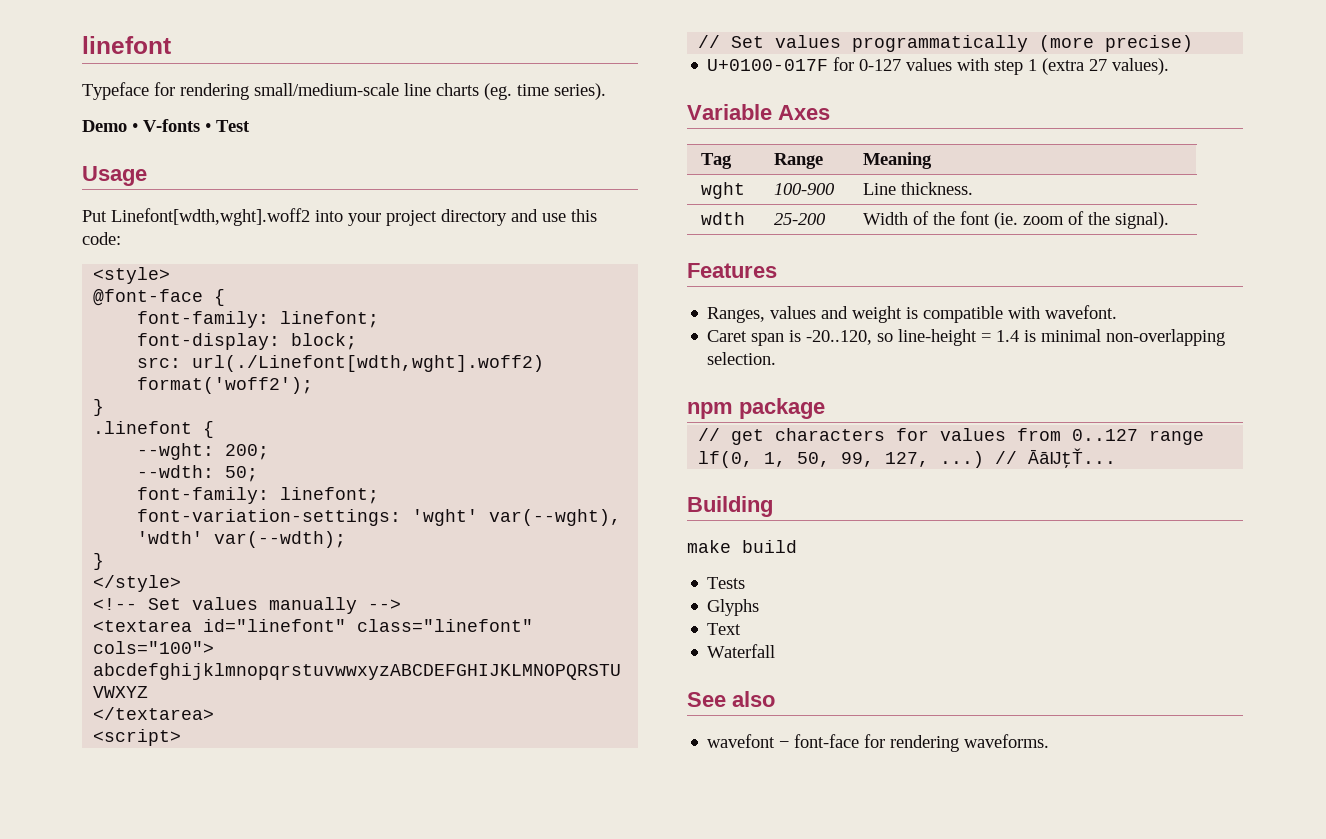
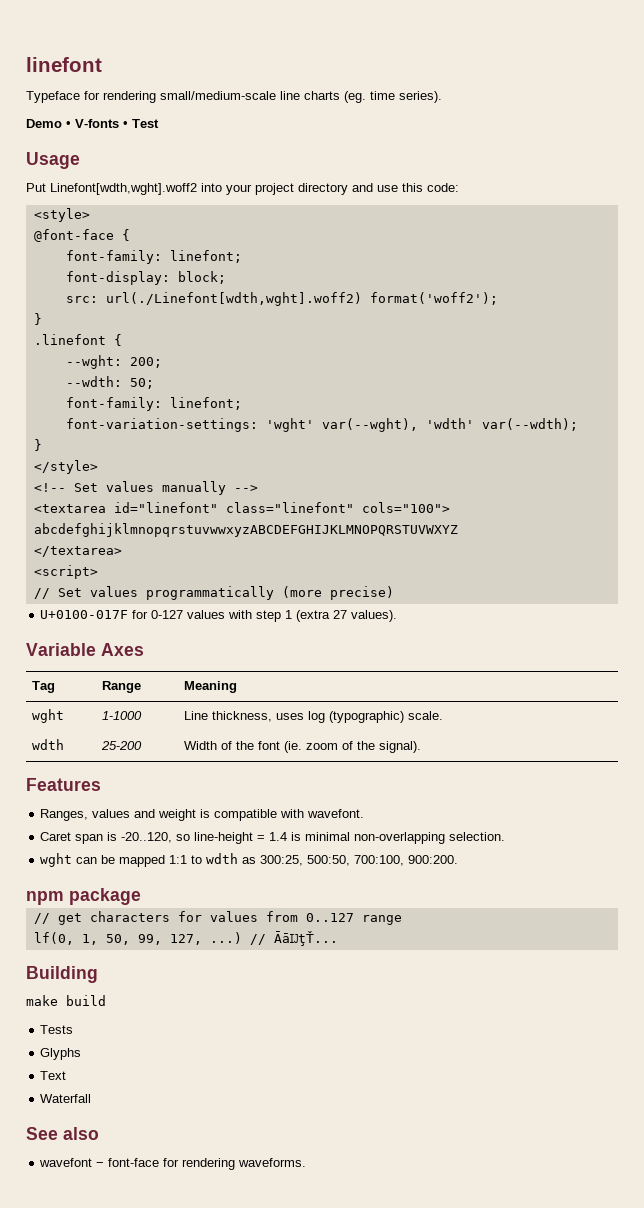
[774,183,836,195] 100-900 -> [101,711,142,720] 1-1000
[901,182,974,195] thickness. -> [211,711,443,723] thickness, uses log (typographic) scale.
(777, 358) none -> [40,853,459,867] // wght can be mapped 1:1 to wdth as 300:25, 500:50, 700:100, 900:200.

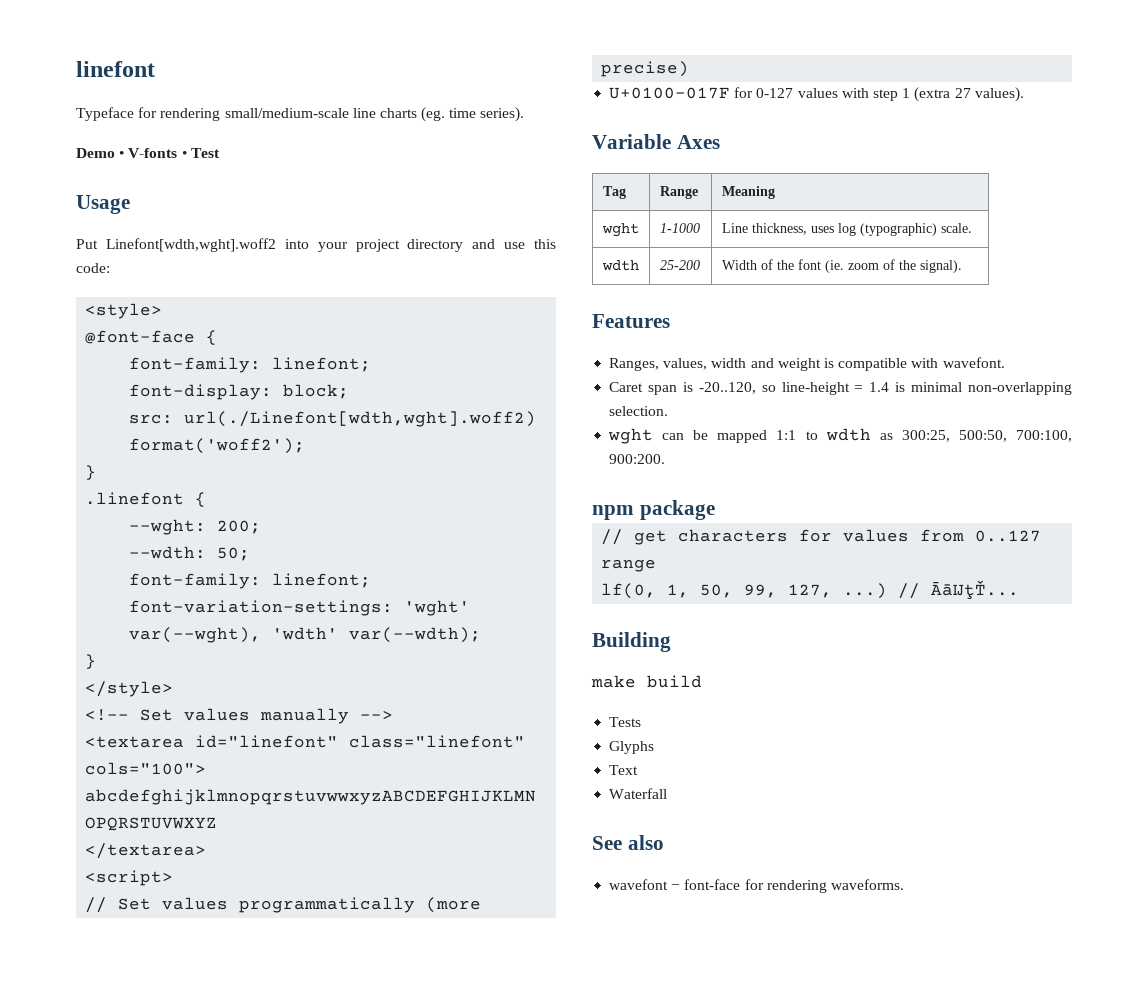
[92,809,131,818] values -> [663,358,747,370] values, width

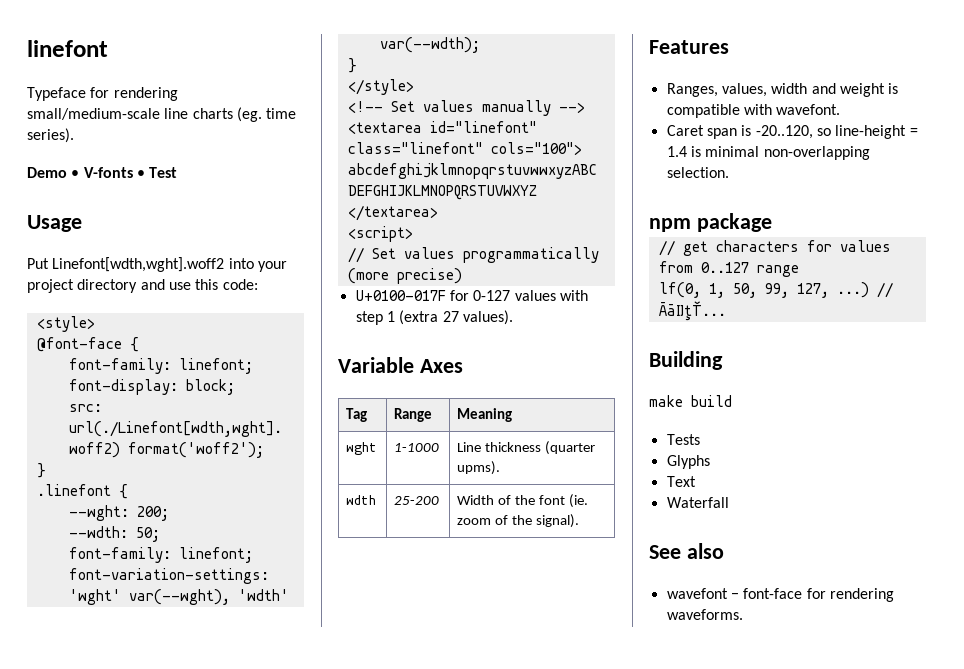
[751,223,972,236] thickness, uses log (typographic) scale. -> [485,441,596,455] [457,461,501,475] thickness (quarter upms).
[608,428,1072,444] [609,454,666,464] // wght can be mapped 1:1 to wdth as 300:25, 500:50, 700:100, 900:200. -> (729, 172) none

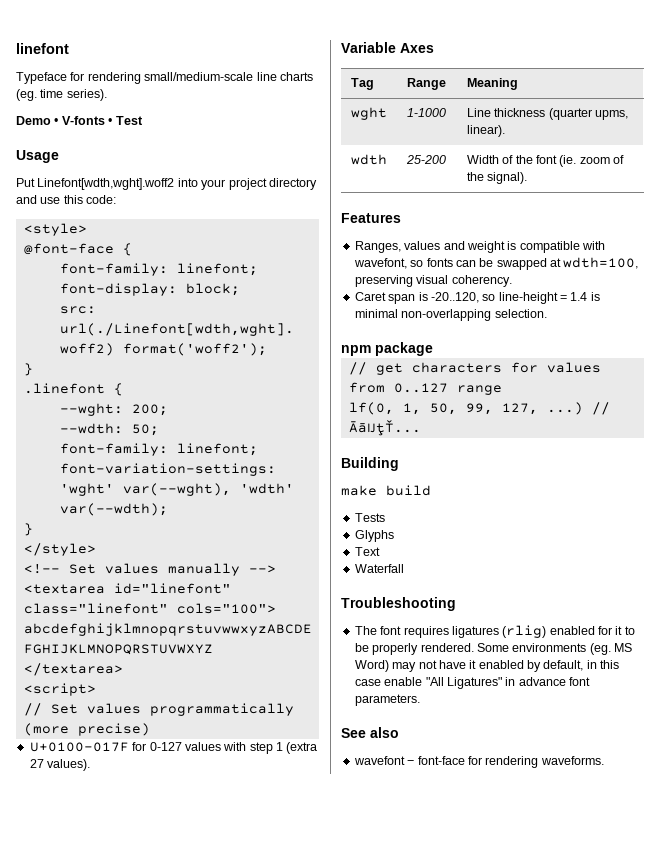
[457,461,501,475] upms). -> [594,110,628,120] [466,125,505,137] upms, linear).
[721,83,808,97] values, width -> [404,241,441,250] values
[776,104,841,115] wavefont. -> [353,257,639,270] [354,275,512,287] wavefont, so fonts can be swapped at wdth=100, preserving visual coherency.
(729, 502) none -> [341,597,456,611] [354,625,635,638] [354,643,632,655] [354,660,620,672] [354,677,590,689] [354,694,420,706] // Troubleshooting // The font requires ligatures (rlig) enabled for it to be properly rendered. Some environments (eg. MS Word) may not have it enabled by default, in this case enable "All Ligatures" in advance font parameters.

